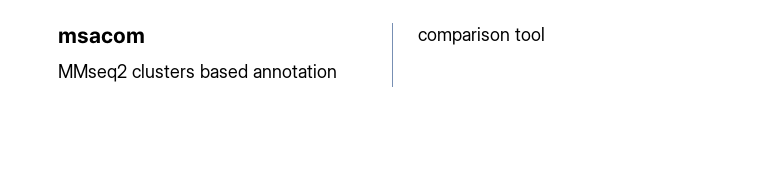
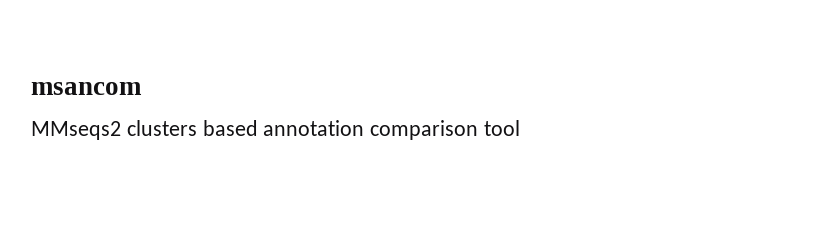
[58,31,145,44] [58,64,127,82] msacom // MMseq2 -> [31,82,142,95] [31,121,121,140] msancom // MMseqs2

